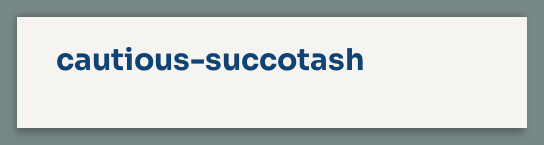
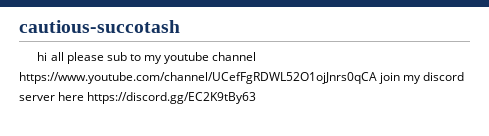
(365, 58) none -> [37,52,257,64] [19,72,465,84] [19,92,257,104] // hi all please sub to my youtube channel https://www.youtube.com/channel/UCefFgRDWL52O1ojJnrs0qCA join my discord server here https://discord.gg/EC2K9tBy63

